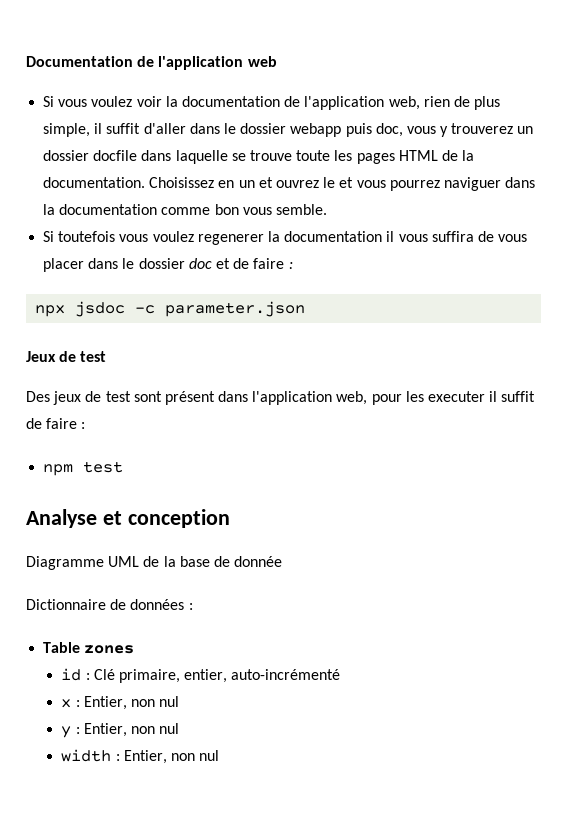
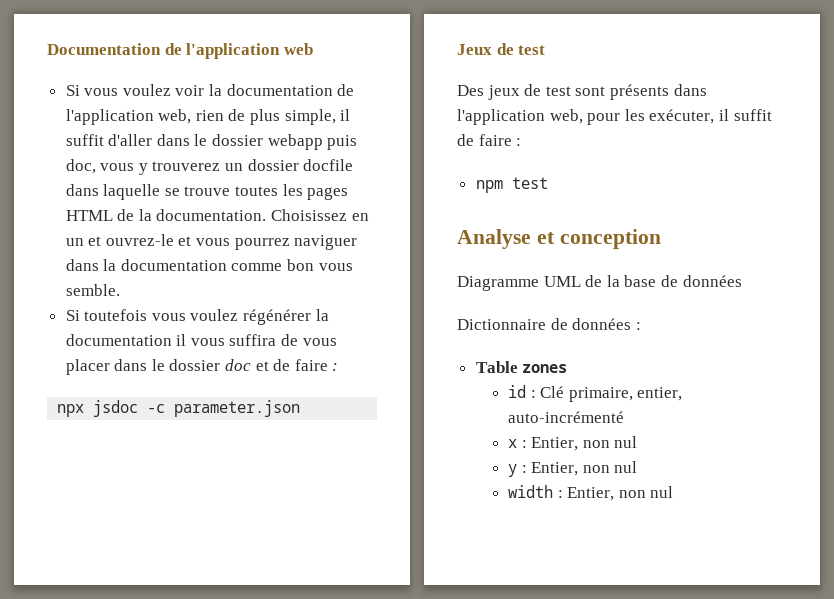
[296,150,331,161] toute -> [235,186,279,196] toutes
[275,177,336,188] ouvrez le -> [105,234,174,246] ouvrez-le
[197,234,264,245] regenerer -> [243,309,312,325] régénérer
[164,391,215,405] présent -> [609,84,669,100] présents
[428,391,486,402] executer -> [649,109,715,124] exécuter,
[234,556,283,567] donnée -> [682,275,742,287] données

